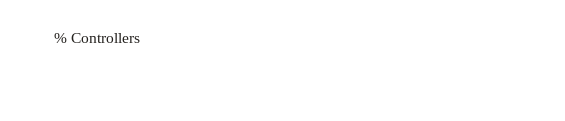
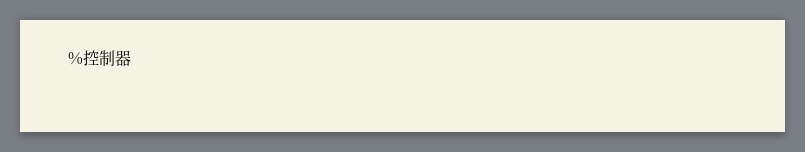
[71,33,141,43] Controllers -> [83,50,131,66] 控制器

